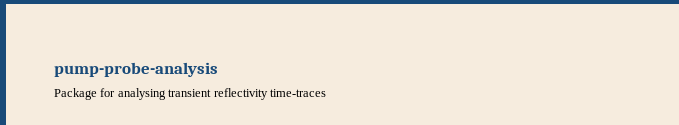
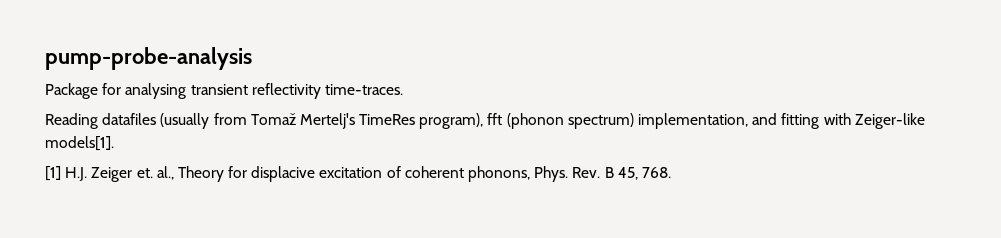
[269,89,326,97] time-traces -> [324,84,403,95] [45,113,925,129] [45,136,114,151] [45,166,671,182] time-traces. // Reading datafiles (usually from Tomaž Mertelj's TimeRes program), fft (phonon spectrum) implementation, and fitting with Zeiger-like models[1]. // [1] H.J. Zeiger et. al., Theory for displacive excitation of coherent phonons, Phys. Rev. B 45, 768.

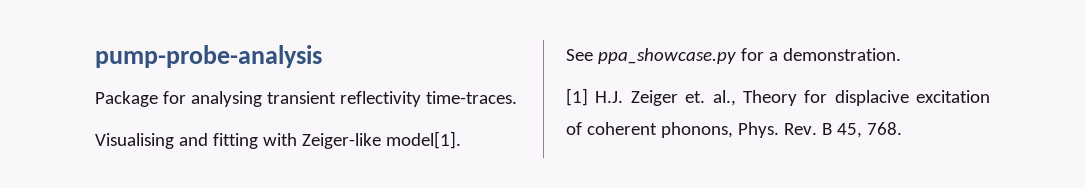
[45,113,925,129] [45,136,114,151] Reading datafiles (usually from Tomaž Mertelj's TimeRes program), fft (phonon spectrum) implementation, and fitting with Zeiger-like models[1]. -> [95,131,461,149] [566,48,901,64] Visualising and fitting with Zeiger-like model[1]. // See ppa_showcase.py for a demonstration.

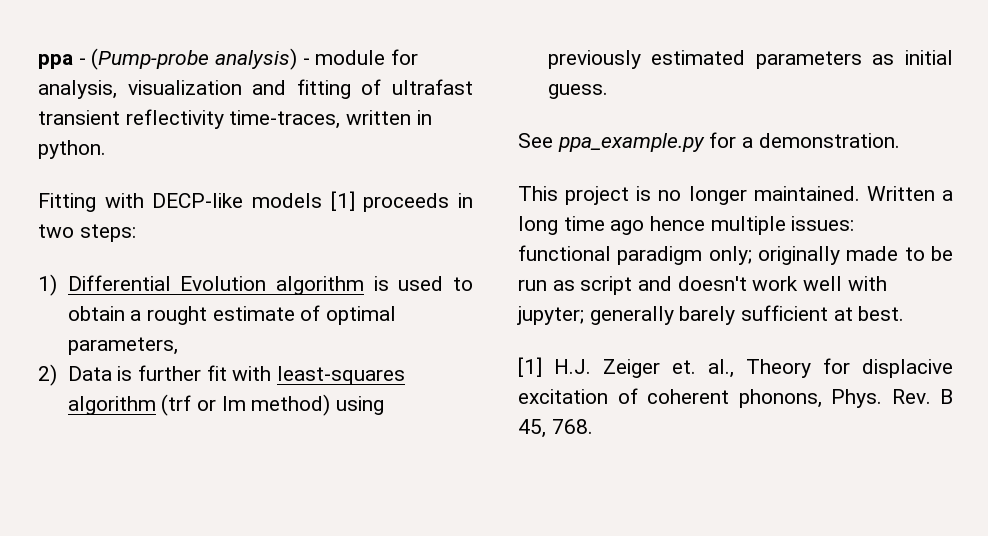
[95,45,322,68] [95,91,517,107] [95,131,461,149] pump-probe-analysis // Package for analysing transient reflectivity time-traces. // Visualising and fitting with Zeiger-like model[1]. -> [38,48,419,70] [38,79,473,99] [38,109,432,129] [38,140,106,159] [38,191,474,212] [38,224,136,242] [38,274,473,296] [67,305,397,325] [67,337,178,355] [38,364,406,386] [67,394,385,416] [547,50,953,69] [547,84,608,99] ppa - (Pump-probe analysis) - module for analysis, visualization and fitting of ultrafast transient reflectivity time-traces, written in python. // Fitting with DECP-like models [1] proceeds in two steps: // 1) Differential Evolution algorithm is used to obtain a rought estimate of optimal parameters, // 2) Data is further fit with least-squares algorithm (trf or lm method) using previously estimated parameters as initial guess.
[597,48,736,64] ppa_showcase.py -> [557,133,705,152] ppa_example.py
(901, 54) none -> [518,186,953,205] [518,216,855,235] [518,245,953,265] [518,276,887,295] [517,305,905,325] // This project is no longer maintained. Written a long time ago hence multiple issues: functional paradigm only; originally made to be run as script and doesn't work well with jupyter; generally barely sufficient at best.

